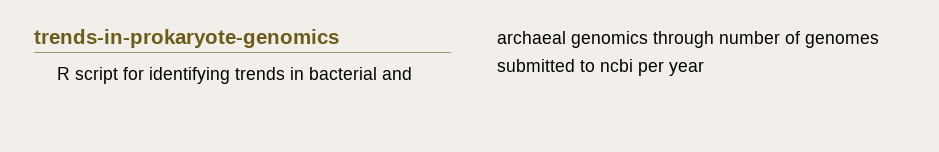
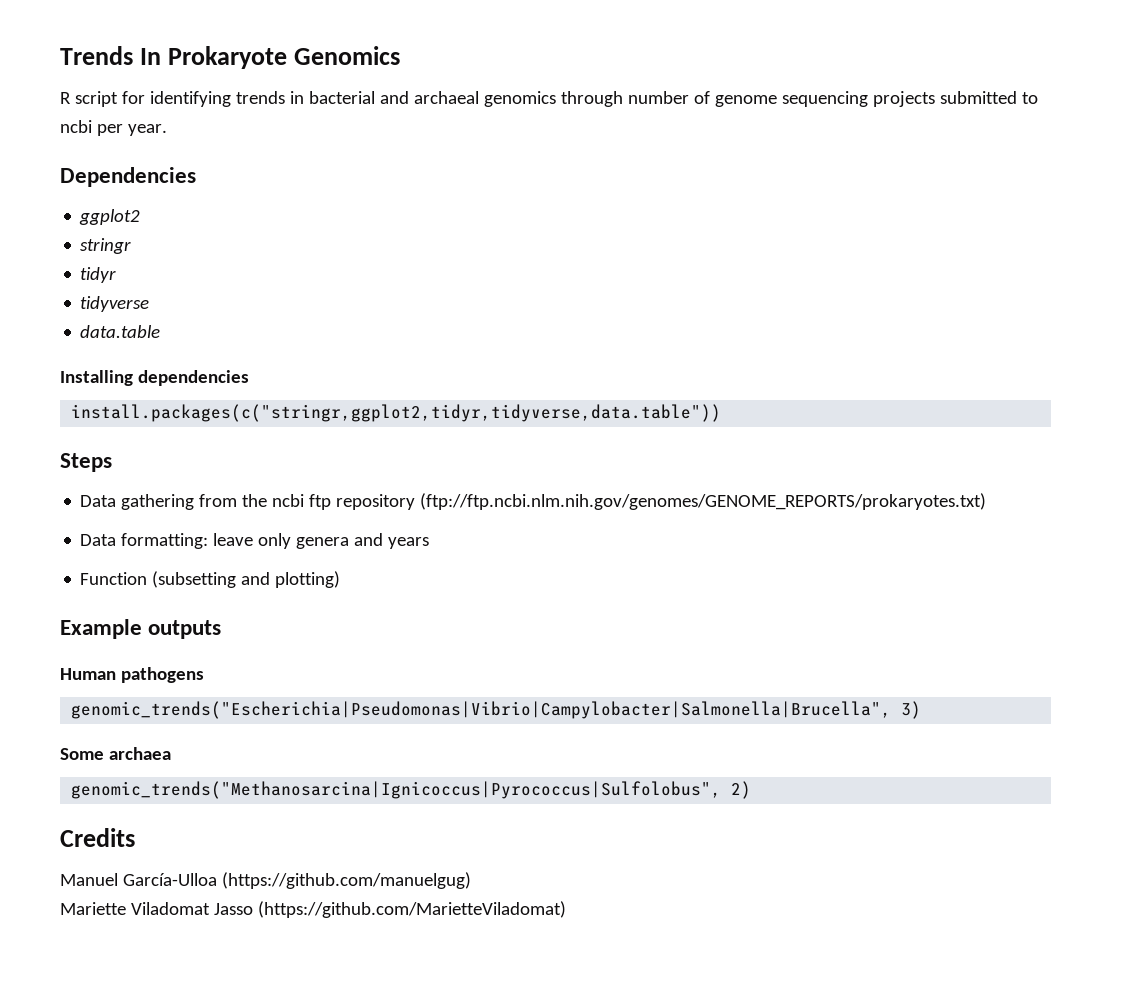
[34,29,339,48] trends-in-prokaryote-genomics -> [60,46,401,69] Trends In Prokaryote Genomics
[805,34,879,48] genomes -> [714,91,935,107] genome sequencing projects
[669,61,704,76] year -> [127,124,167,136] [60,167,196,187] [79,209,141,225] [80,238,132,254] [80,267,117,283] [80,296,150,312] [80,325,161,338] [60,370,249,386] [71,404,722,422] [60,453,112,472] [80,493,987,510] [80,533,430,549] [80,571,341,588] [60,619,222,639] [60,667,204,683] [71,701,922,719] [60,747,171,760] [71,781,752,799] [60,828,135,847] [60,872,471,889] [60,901,566,918] year. // Dependencies // ggplot2 // stringr // tidyr // tidyverse // data.table // Installing dependencies // install.packages(c("stringr,ggplot2,tidyr,tidyverse,data.table")) // Steps // Data gathering from the ncbi ftp repository (ftp://ftp.ncbi.nlm.nih.gov/genomes/GENOME_REPORTS/prokaryotes.txt) // Data formatting: leave only genera and years // Function (subsetting and plotting) // Example outputs // Human pathogens // genomic_trends("Escherichia|Pseudomonas|Vibrio|Campylobacter|Salmonella|Brucella", 3) // Some archaea // genomic_trends("Methanosarcina|Ignicoccus|Pyrococcus|Sulfolobus", 2) // Credits // Manuel García-Ulloa (https://github.com/manuelgug) // Mariette Viladomat Jasso (https://github.com/MarietteViladomat)

